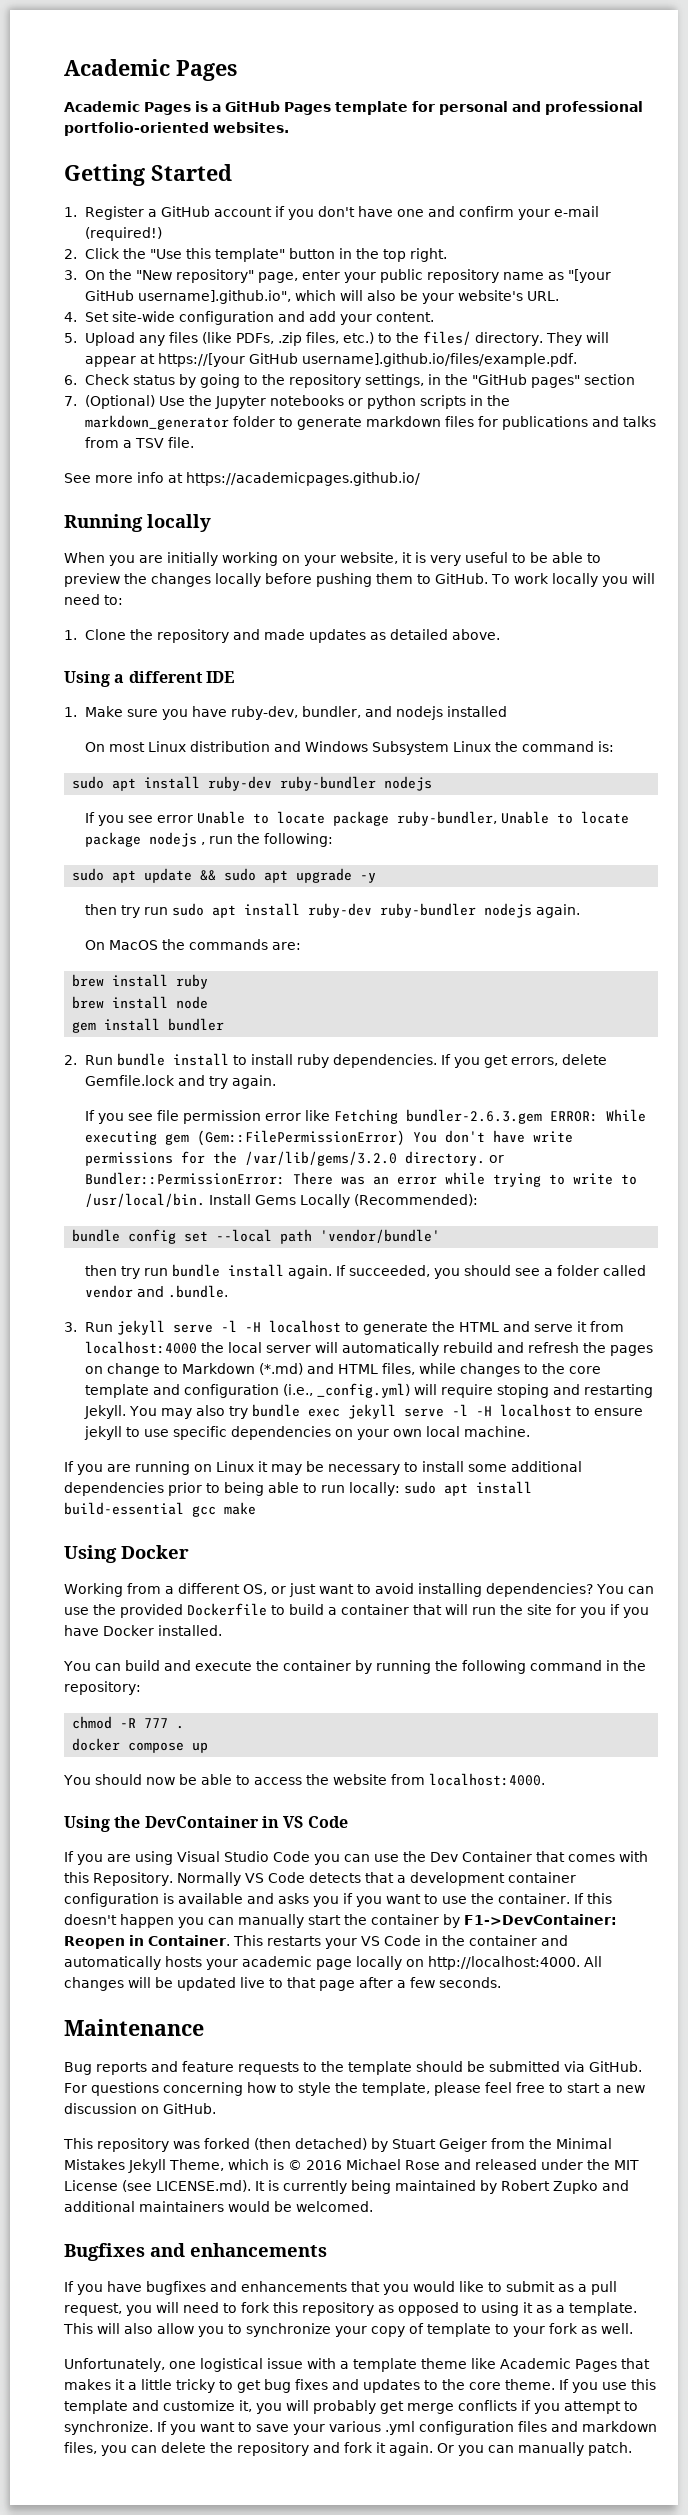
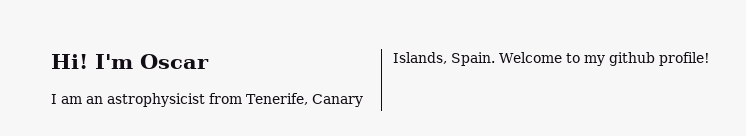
[64,59,237,81] [64,101,643,115] [64,122,289,136] [64,164,232,186] [64,206,600,220] [85,227,163,241] [64,248,448,262] [64,269,612,283] [85,290,560,304] [64,311,435,325] [64,331,610,346] [85,353,578,367] [64,374,636,388] [64,395,511,409] [85,415,657,430] [85,437,195,448] [64,472,420,486] [64,514,211,532] [64,552,601,566] [64,573,655,587] [64,594,123,605] [64,629,501,643] [64,671,234,687] [64,706,508,720] [85,741,615,755] [72,776,433,791] [85,811,630,826] [85,832,334,847] [72,868,377,883] [85,903,581,918] [85,939,302,950] [72,974,209,989] [72,996,209,1009] [72,1018,225,1033] [64,1053,608,1068] [85,1075,277,1089] [85,1109,647,1124] [85,1130,574,1146] [85,1151,505,1166] [85,1172,638,1187] [85,1193,479,1208] [72,1229,441,1244] [85,1264,647,1279] [85,1285,229,1298] [64,1320,625,1335] [85,1341,654,1356] [85,1363,602,1377] [85,1383,654,1398] [84,1404,644,1419] [84,1426,531,1440] [64,1461,582,1475] [64,1481,532,1496] [64,1502,256,1517] [64,1545,189,1563] [64,1583,654,1597] [64,1603,649,1618] [64,1625,222,1636] [63,1660,646,1674] [64,1681,141,1695] [72,1716,185,1729] [72,1738,209,1753] [63,1773,545,1786] [64,1816,348,1832] [64,1851,648,1865] [64,1872,576,1886] [64,1893,612,1907] [64,1914,617,1928] [64,1935,568,1949] [64,1956,602,1970] [64,1977,501,1991] [64,2019,204,2036] [64,2061,642,2075] [64,2082,645,2096] [64,2103,216,2114] [63,2138,612,2152] [64,2159,639,2173] [64,2180,629,2194] [64,2201,373,2212] [64,2243,327,2261] [64,2281,617,2295] [64,2302,637,2316] [63,2323,633,2337] [64,2358,650,2372] [64,2379,656,2393] [64,2400,638,2414] [64,2421,657,2435] [64,2442,632,2456] Academic Pages // Academic Pages is a GitHub Pages template for personal and professional portfolio-oriented websites. // Getting Started // 1. Register a GitHub account if you don't have one and confirm your e-mail (required!) // 2. Click the "Use this template" button in the top right. // 3. On the "New repository" page, enter your public repository name as "[your GitHub username].github.io", which will also be your website's URL. // 4. Set site-wide configuration and add your content. // 5. Upload any files (like PDFs, .zip files, etc.) to the files/ directory. They will appear at https://[your GitHub username].github.io/files/example.pdf. // 6. Check status by going to the repository settings, in the "GitHub pages" section // 7. (Optional) Use the Jupyter notebooks or python scripts in the markdown_generator folder to generate markdown files for publications and talks from a TSV file. // See more info at https://academicpages.github.io/ // Running locally // When you are initially working on your website, it is very useful to be able to preview the changes locally before pushing them to GitHub. To work locally you will need to: // 1. Clone the repository and made updates as detailed above. // Using a different IDE // 1. Make sure you have ruby-dev, bundler, and nodejs installed // On most Linux distribution and Windows Subsystem Linux the command is: // sudo apt install ruby-dev ruby-bundler nodejs // If you see error Unable to locate package ruby-bundler, Unable to locate package nodejs , run the following: // sudo apt update && sudo apt upgrade -y // then try run sudo apt install ruby-dev ruby-bundler nodejs again. // On MacOS the commands are: // brew install ruby // brew install node // gem install bundler // 2. Run bundle install to install ruby dependencies. If you get errors, delete Gemfile.lock and try again. // If you see file permission error like Fetching bundler-2.6.3.gem ERROR: While executing gem (Gem::FilePermissionError) You don't have write permissions for the /var/lib/gems/3.2.0 directory. or Bundler::PermissionError: There was an error while trying to write to /usr/local/bin. Install Gems Locally (Recommended): // bundle config set --local path 'vendor/bundle' // then try run bundle install again. If succeeded, you should see a folder called vendor and .bundle. // 3. Run jekyll serve -l -H localhost to generate the HTML and serve it from localhost:4000 the local server will automatically rebuild and refresh the pages on change to Markdown (*.md) and HTML files, while changes to the core template and configuration (i.e., _config.yml) will require stoping and restarting Jekyll. You may also try bundle exec jekyll serve -l -H localhost to ensure jekyll to use specific dependencies on your own local machine. // If you are running on Linux it may be necessary to install some additional dependencies prior to being able to run locally: sudo apt install build-essential gcc make // Using Docker // Working from a different OS, or just want to avoid installing dependencies? You can use the provided Dockerfile to build a container that will run the site for you if you have Docker installed. // You can build and execute the container by running the following command in the repository: // chmod -R 777 . // docker compose up // You should now be able to access the website from localhost:4000. // Using the DevContainer in VS Code // If you are using Visual Studio Code you can use the Dev Container that comes with this Repository. Normally VS Code detects that a development container configuration is available and asks you if you want to use the container. If this doesn't happen you can manually start the container by F1->DevContainer: Reopen in Container. This restarts your VS Code in the container and automatically hosts your academic page locally on http://localhost:4000. All changes will be updated live to that page after a few seconds. // Maintenance // Bug reports and feature requests to the template should be submitted via GitHub. For questions concerning how to style the template, please feel free to start a new discussion on GitHub. // This repository was forked (then detached) by Stuart Geiger from the Minimal Mistakes Jekyll Theme, which is © 2016 Michael Rose and released under the MIT License (see LICENSE.md). It is currently being maintained by Robert Zupko and additional maintainers would be welcomed. // Bugfixes and enhancements // If you have bugfixes and enhancements that you would like to submit as a pull request, you will need to fork this repository as opposed to using it as a template. This will also allow you to synchronize your copy of template to your fork as well. // Unfortunately, one logistical issue with a template theme like Academic Pages that makes it a little tricky to get bug fixes and updates to the core theme. If you use this template and customize it, you will probably get merge conflicts if you attempt to synchronize. If you want to save your various .yml configuration files and markdown files, you can delete the repository and fork it again. Or you can manually patch. -> [51,54,209,69] [51,93,363,107] [393,52,710,66] Hi! I'm Oscar // I am an astrophysicist from Tenerife, Canary Islands, Spain. Welcome to my github profile!

